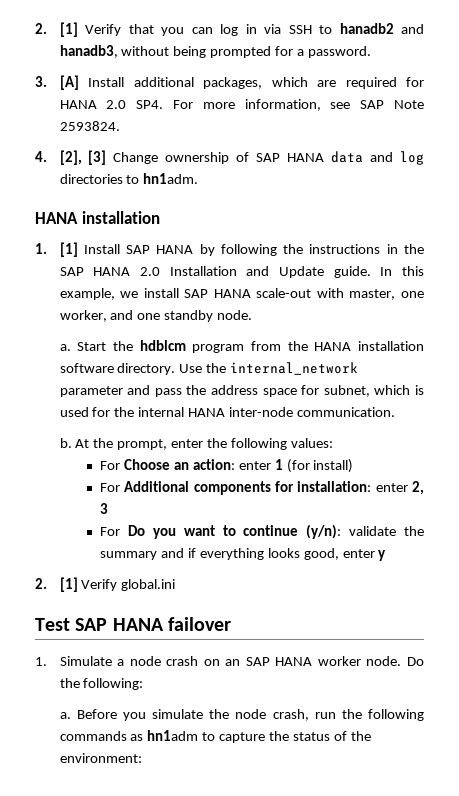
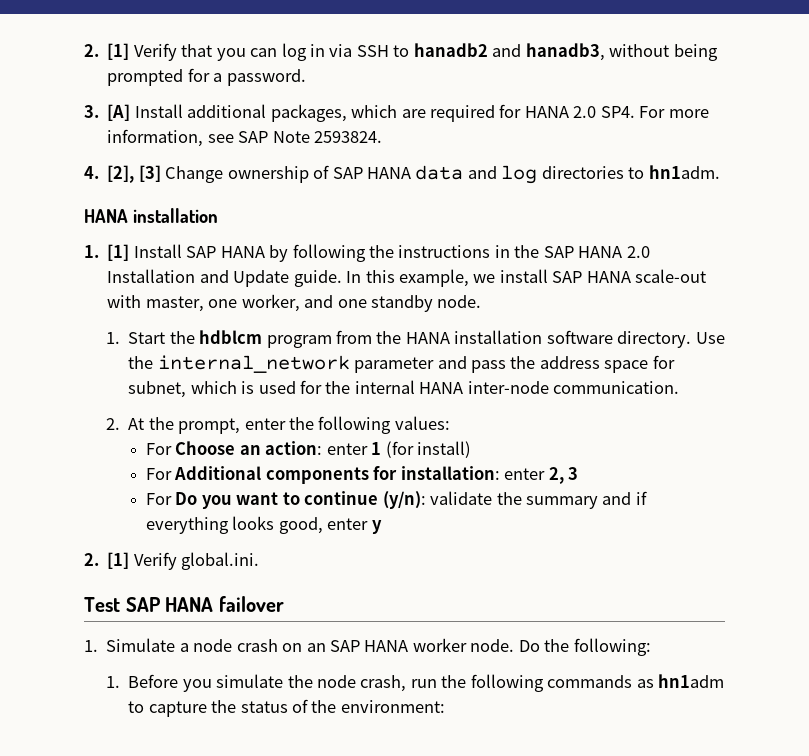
[59,344,71,351] a. -> [105,332,120,344] 1.
[59,438,72,448] b. -> [105,418,120,430] 2.
[121,579,176,591] global.ini -> [181,552,260,570] global.ini.
[59,712,71,719] a. -> [105,676,120,688] 1.

